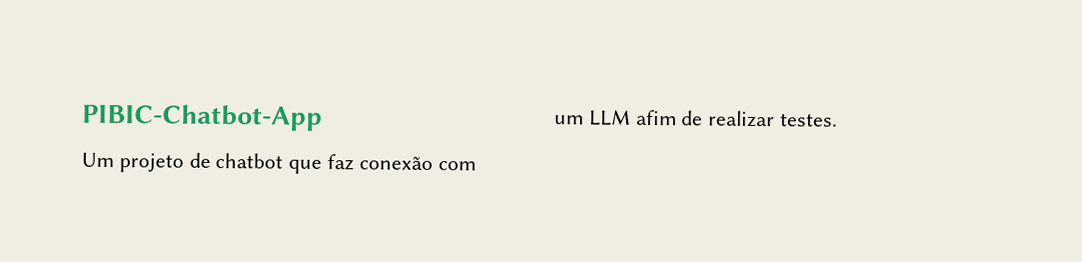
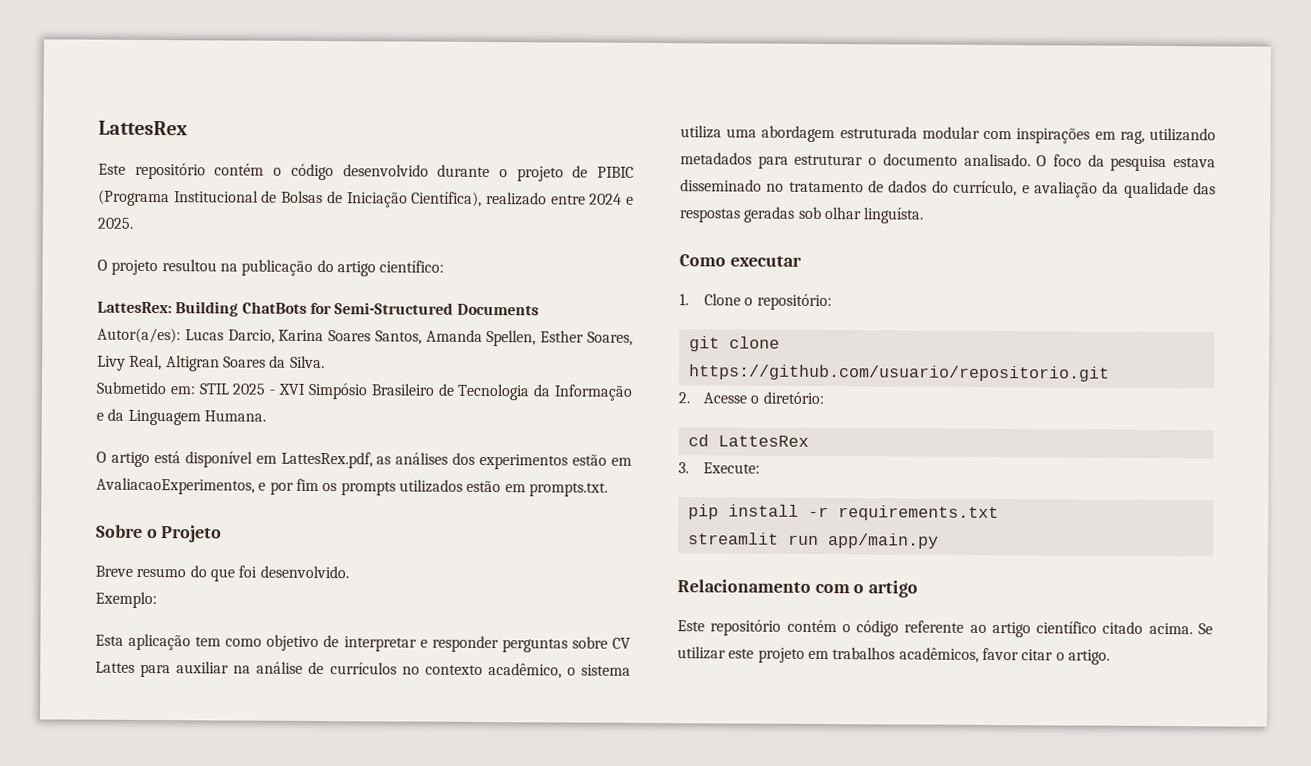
[82,103,323,131] [81,152,476,174] [554,109,839,128] PIBIC-Chatbot-App // Um projeto de chatbot que faz conexão com um LLM afim de realizar testes. -> [98,120,188,136] [98,162,634,182] [98,189,634,208] [97,217,133,229] [97,259,445,277] [97,301,539,317] [97,327,633,347] [97,354,325,372] [96,381,632,401] [96,408,266,426] [96,451,633,470] [96,477,608,497] [96,524,223,543] [95,565,349,582] [95,591,157,609] [95,633,631,653] [95,661,631,679] [680,125,1216,144] [680,152,1216,172] [680,179,1216,199] [679,206,925,224] [679,254,802,267] [679,293,832,311] [688,336,780,352] [688,364,1110,382] [678,391,824,404] [687,434,809,447] [678,462,761,474] [687,504,999,522] [687,532,939,549] [677,579,919,598] [677,619,1213,638] [677,646,1110,665] LattesRex // Este repositório contém o código desenvolvido durante o projeto de PIBIC (Programa Institucional de Bolsas de Iniciação Científica), realizado entre 2024 e 2025. // O projeto resultou na publicação do artigo científico: // LattesRex: Building ChatBots for Semi-Structured Documents // Autor(a/es): Lucas Darcio, Karina Soares Santos, Amanda Spellen, Esther Soares, Livy Real, Altigran Soares da Silva. // Submetido em: STIL 2025 - XVI Simpósio Brasileiro de Tecnologia da Informação e da Linguagem Humana. // O artigo está disponível em LattesRex.pdf, as análises dos experimentos estão em AvaliacaoExperimentos, e por fim os prompts utilizados estão em prompts.txt. // Sobre o Projeto // Breve resumo do que foi desenvolvido. // Exemplo: // Esta aplicação tem como objetivo de interpretar e responder perguntas sobre CV Lattes para auxiliar na análise de currículos no contexto acadêmico, o sistema utiliza uma abordagem estruturada modular com inspirações em rag, utilizando metadados para estruturar o documento analisado. O foco da pesquisa estava disseminado no tratamento de dados do currículo, e avaliação da qualidade das respostas geradas sob olhar linguísta. // Como executar // 1. Clone o repositório: // git clone https://github.com/usuario/repositorio.git // 2. Acesse o diretório: // cd LattesRex // 3. Execute: // pip install -r requirements.txt // streamlit run app/main.py // Relacionamento com o artigo // Este repositório contém o código referente ao artigo científico citado acima. Se utilizar este projeto em trabalhos acadêmicos, favor citar o artigo.

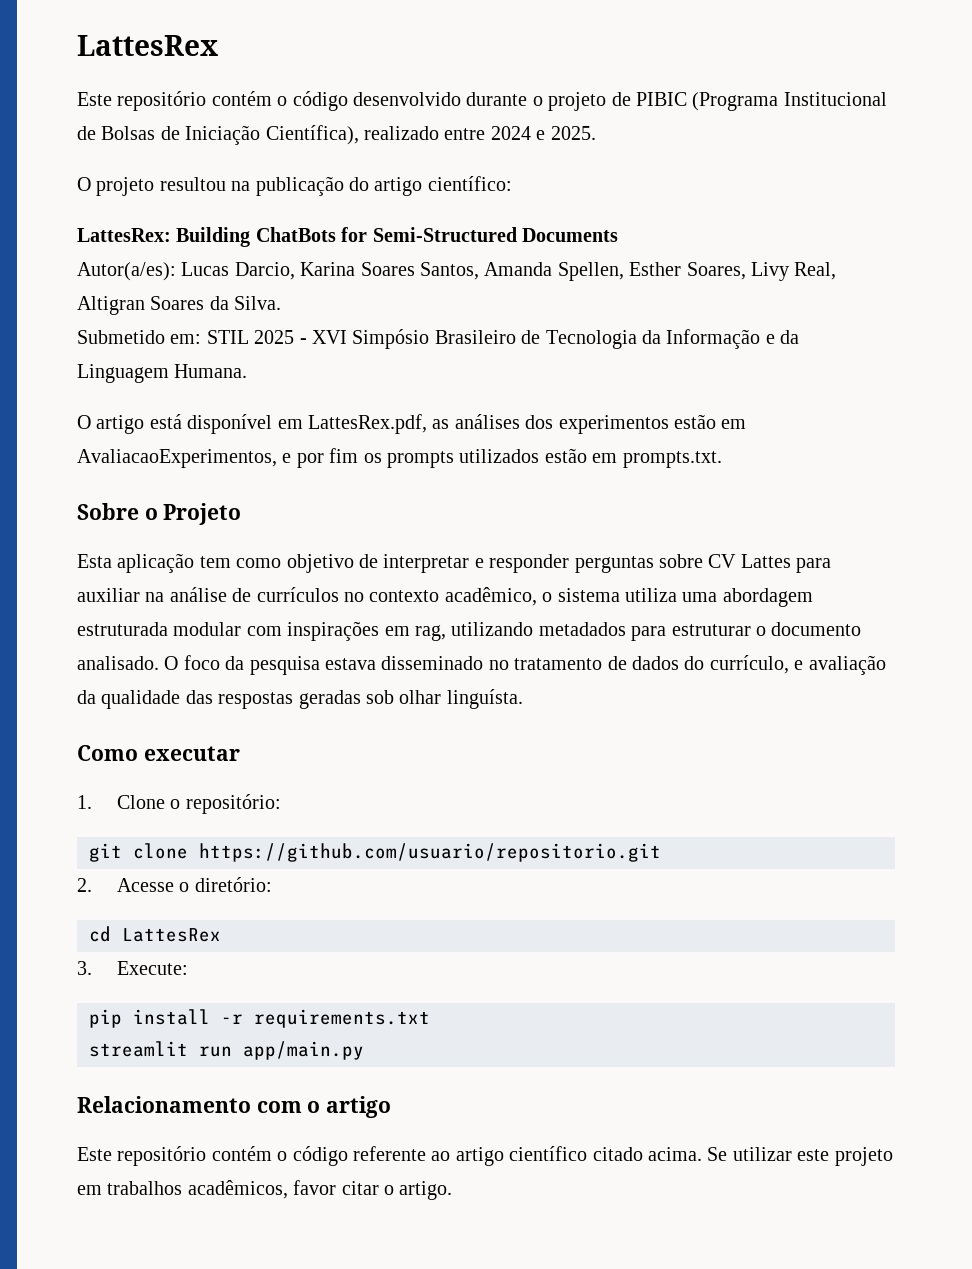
[95,565,349,582] [95,591,157,609] // Breve resumo do que foi desenvolvido. // Exemplo: -> (242, 514) none

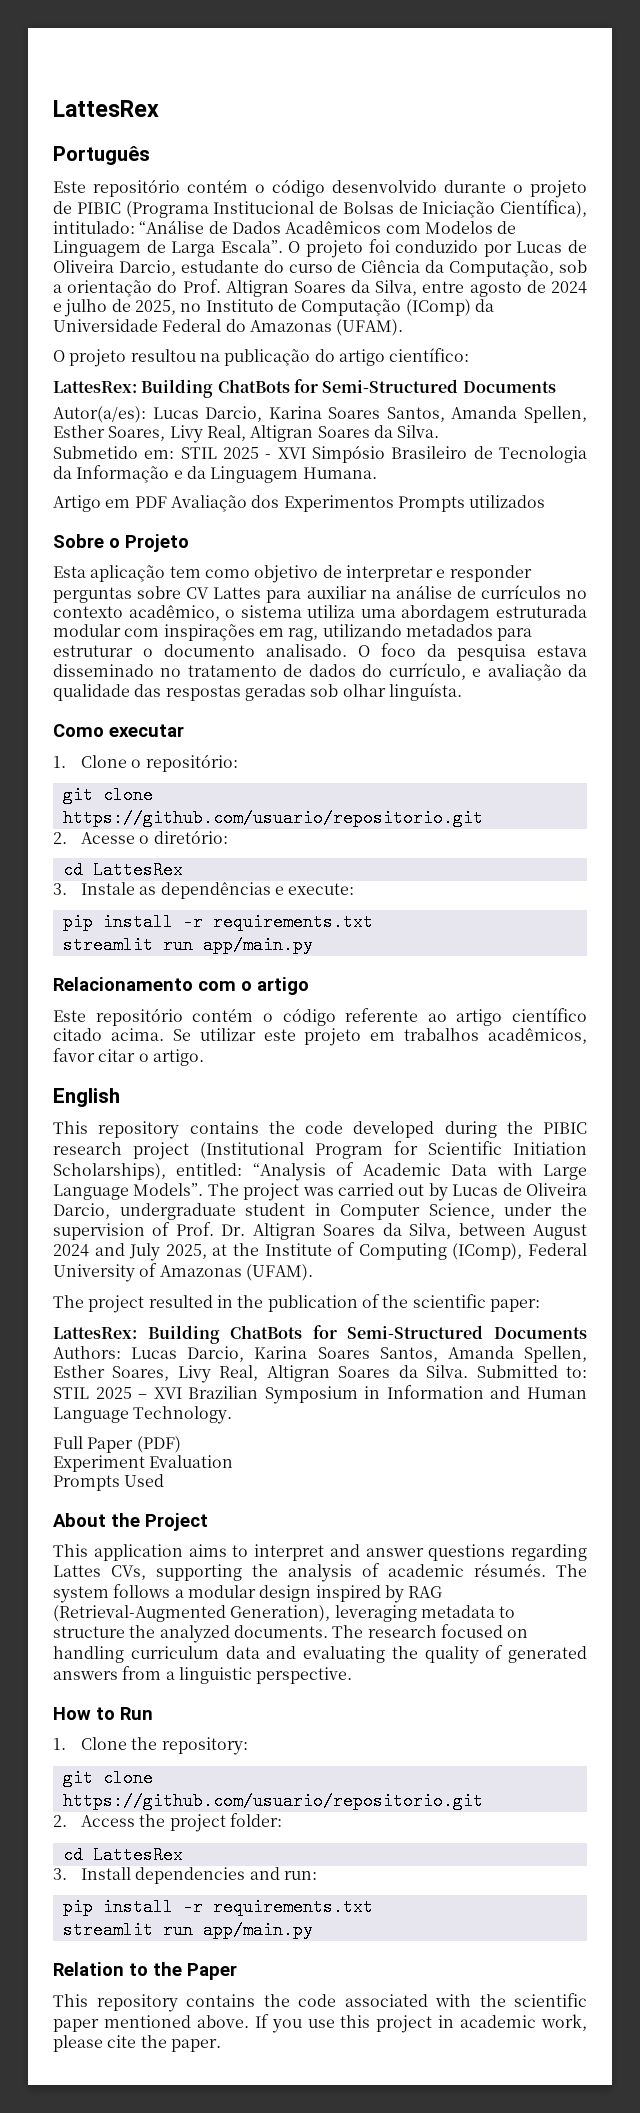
[77,35,218,56] LattesRex -> [53,100,159,117] [53,146,150,165] LattesRex // Português
[364,126,596,140] realizado entre 2024 e 2025. -> [53,220,517,234] [53,239,588,258] [53,260,588,277] [53,279,587,297] [53,299,494,317] [53,319,404,336] intitulado: “Análise de Dados Acadêmicos com Modelos de Linguagem de Larga Escala”. O projeto foi conduzido por Lucas de Oliveira Darcio, estudante do curso de Ciência da Computação, sob a orientação do Prof. Altigran Soares da Silva, entre agosto de 2024 e julho de 2025, no Instituto de Computação (IComp) da Universidade Federal do Amazonas (UFAM).
[77,414,747,434] [77,448,722,468] O artigo está disponível em LattesRex.pdf, as análises dos experimentos estão em AvaliacaoExperimentos, e por fim os prompts utilizados estão em prompts.txt. -> [53,495,546,512] Artigo em PDF Avaliação dos Experimentos Prompts utilizados
[116,961,188,975] Execute: -> [81,882,355,899] Instale as dependências e execute:
(453, 1190) none -> [53,1088,120,1107] [53,1121,587,1139] [53,1141,587,1160] [53,1162,588,1181] [53,1183,587,1201] [53,1203,587,1220] [53,1222,588,1240] [53,1242,588,1261] [53,1263,313,1282] [53,1294,540,1313] [53,1325,587,1344] [53,1346,587,1363] [53,1365,588,1383] [53,1385,587,1404] [53,1406,233,1424] [53,1436,181,1453] [53,1455,234,1472] [53,1474,165,1491] [53,1513,208,1531] [53,1544,587,1561] [53,1563,587,1582] [53,1584,443,1603] [53,1605,516,1622] [53,1624,529,1643] [53,1645,587,1664] [53,1666,353,1684] [53,1707,153,1720] [53,1737,248,1755] [62,1769,153,1787] [62,1792,483,1810] [53,1813,283,1832] [62,1846,183,1864] [53,1867,318,1884] [62,1898,373,1916] [62,1921,313,1939] [53,1962,237,1980] [53,1993,587,2012] [53,2014,587,2033] [53,2035,221,2052] // English // This repository contains the code developed during the PIBIC research project (Institutional Program for Scientific Initiation Scholarships), entitled: “Analysis of Academic Data with Large Language Models”. The project was carried out by Lucas de Oliveira Darcio, undergraduate student in Computer Science, under the supervision of Prof. Dr. Altigran Soares da Silva, between August 2024 and July 2025, at the Institute of Computing (IComp), Federal University of Amazonas (UFAM). // The project resulted in the publication of the scientific paper: // LattesRex: Building ChatBots for Semi-Structured Documents Authors: Lucas Darcio, Karina Soares Santos, Amanda Spellen, Esther Soares, Livy Real, Altigran Soares da Silva. Submitted to: STIL 2025 – XVI Brazilian Symposium in Information and Human Language Technology. // Full Paper (PDF) // Experiment Evaluation // Prompts Used // About the Project // This application aims to interpret and answer questions regarding Lattes CVs, supporting the analysis of academic résumés. The system follows a modular design inspired by RAG (Retrieval-Augmented Generation), leveraging metadata to structure the analyzed documents. The research focused on handling curriculum data and evaluating the quality of generated answers from a linguistic perspective. // How to Run // 1. Clone the repository: // git clone https://github.com/usuario/repositorio.git // 2. Access the project folder: // cd LattesRex // 3. Install dependencies and run: // pip install -r requirements.txt // streamlit run app/main.py // Relation to the Paper // This repository contains the code associated with the scientific paper mentioned above. If you use this project in academic work, please cite the paper.

